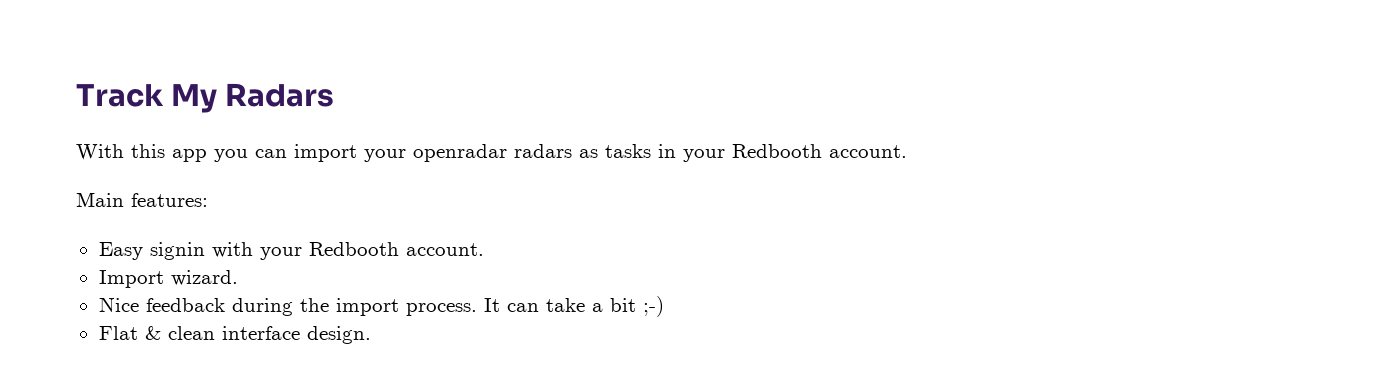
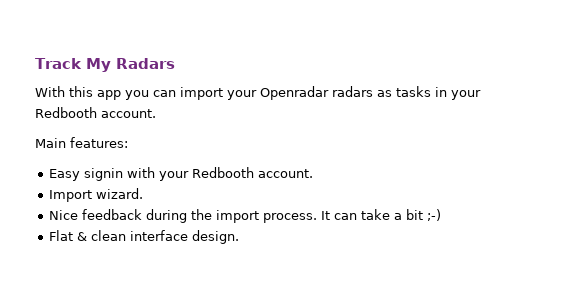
[413,144,507,162] openradar -> [260,86,329,100] Openradar

